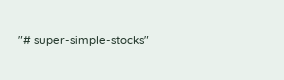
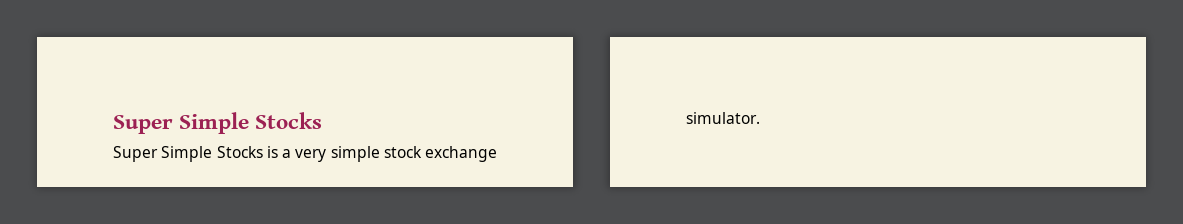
[18,36,150,46] "# super-simple-stocks" -> [113,112,323,134] [113,146,497,162] [686,112,760,124] Super Simple Stocks // Super Simple Stocks is a very simple stock exchange simulator.

